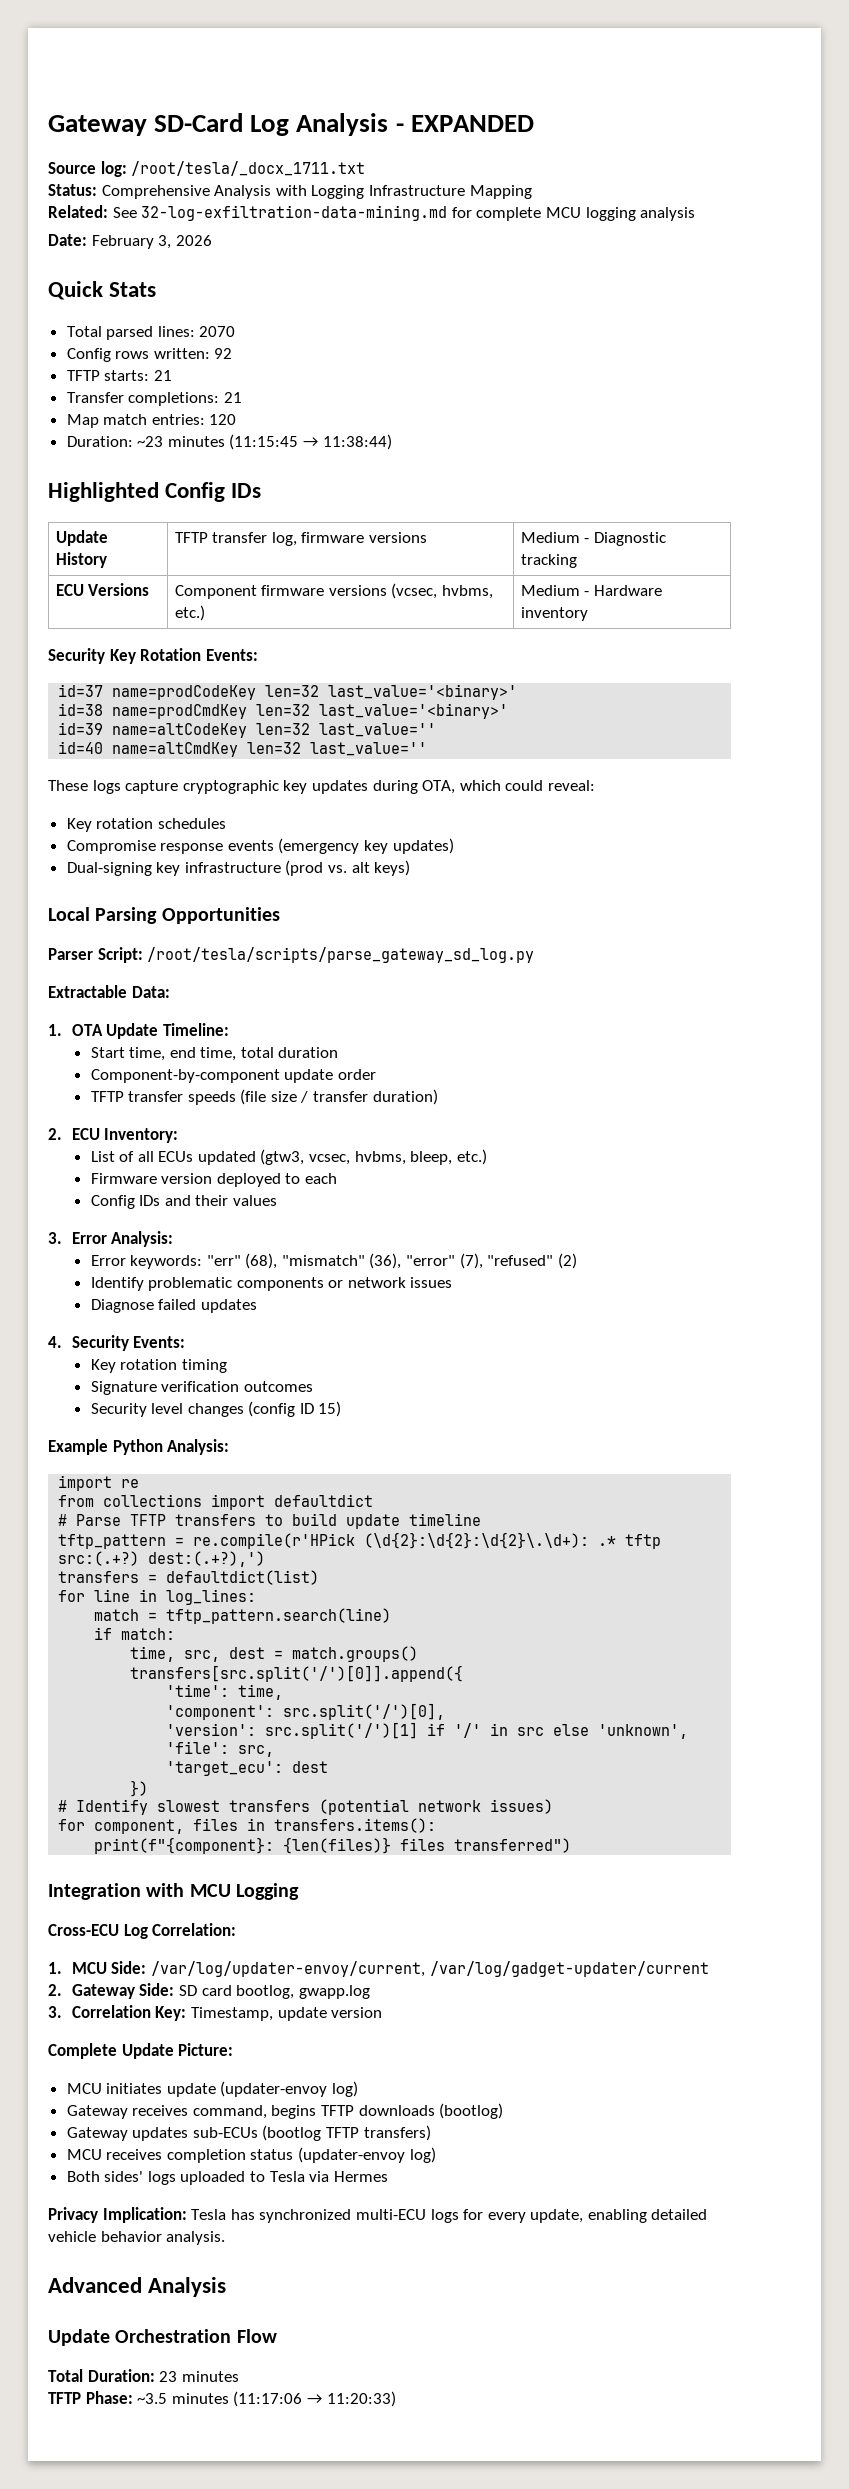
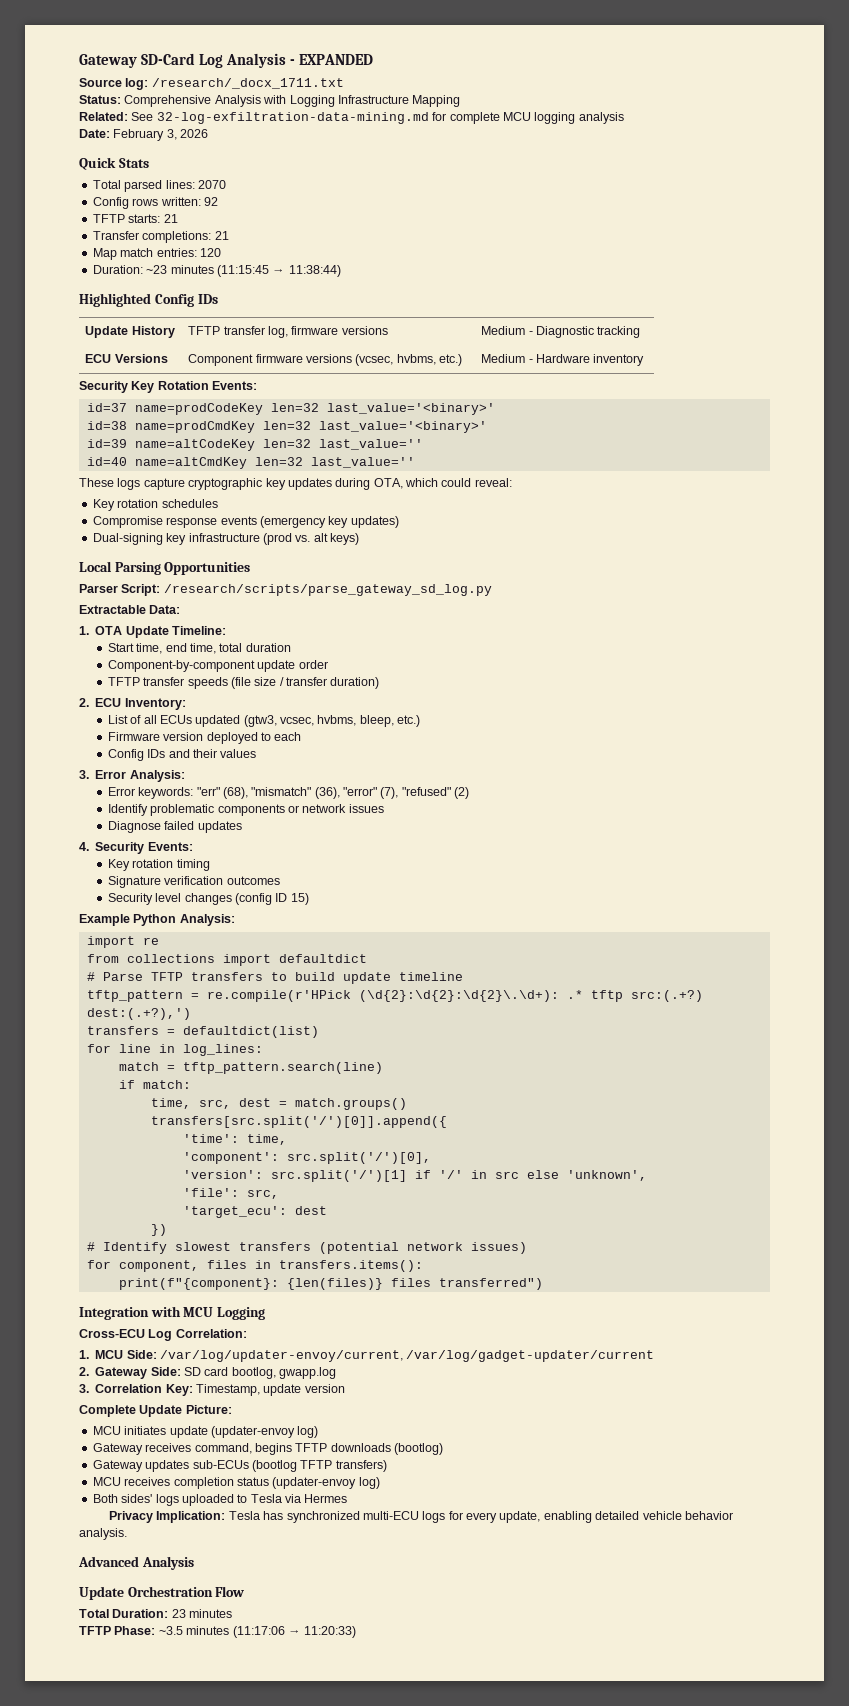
[131,161,366,176] /root/tesla/_docx_1711.txt -> [151,78,344,89] /research/_docx_1711.txt
[147,947,535,963] /root/tesla/scripts/parse_gateway_sd_log.py -> [163,584,492,596] /research/scripts/parse_gateway_sd_log.py

